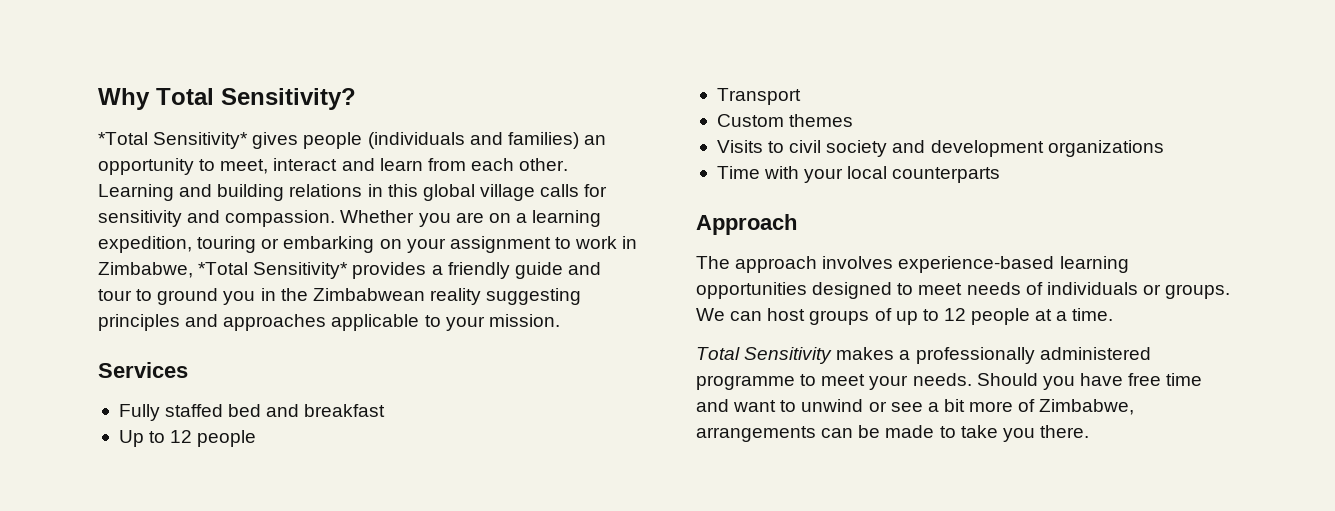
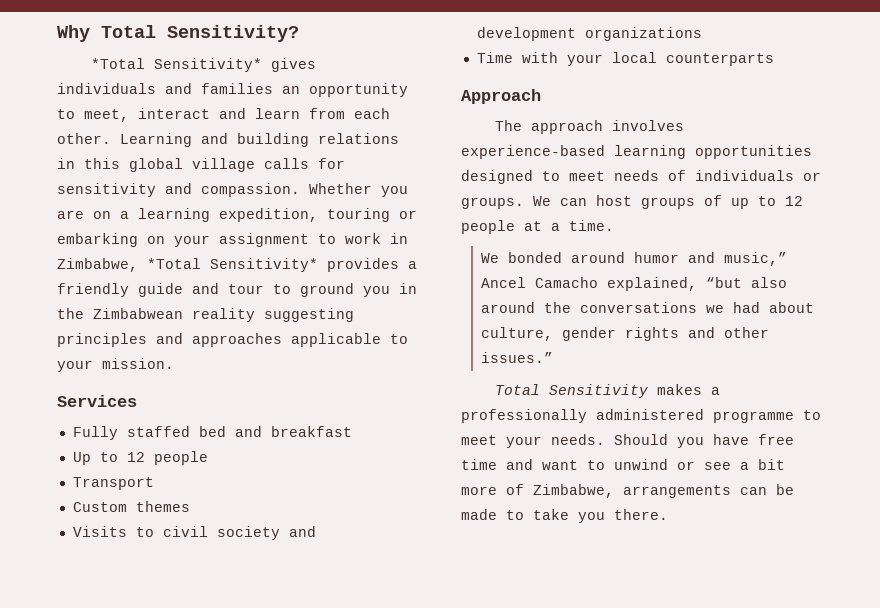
[303,132,579,149] people (individuals and families) -> [57,83,273,94] individuals and families
(1114, 314) none -> [481,252,788,266] [481,277,788,291] [481,302,815,313] [481,327,770,341] [481,352,554,363] // We bonded around humor and music,” Ancel Camacho explained, “but also around the conversations we had about culture, gender rights and other issues.”

